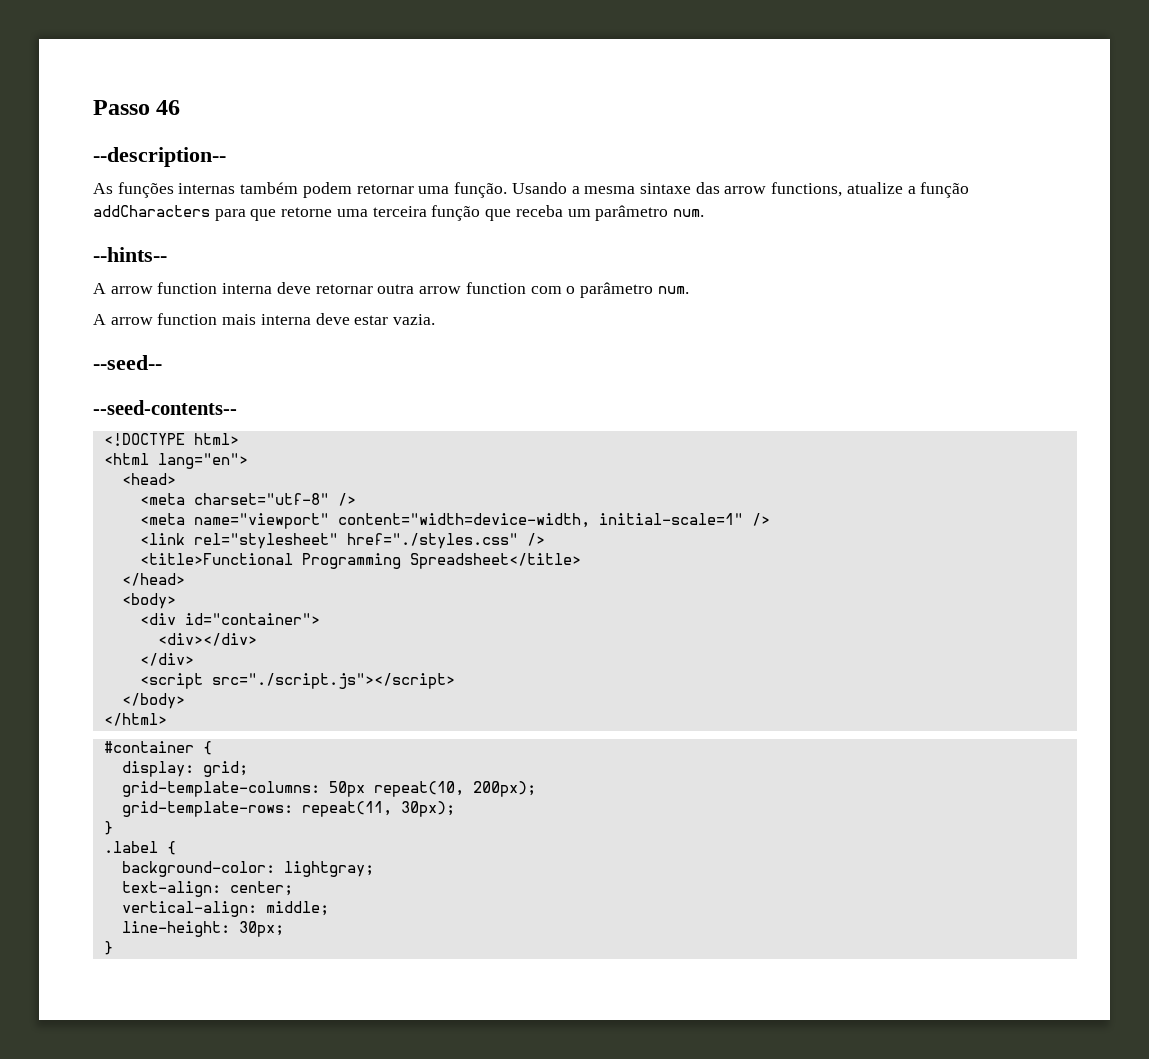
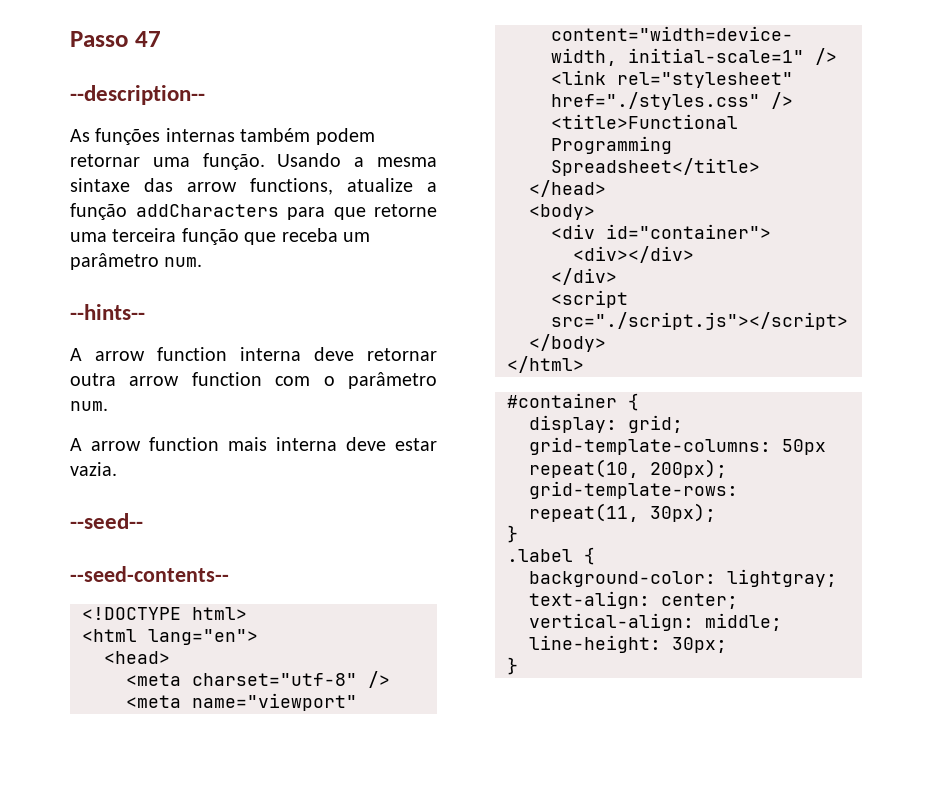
[156,100,181,115] 46 -> [134,31,161,47] 47

